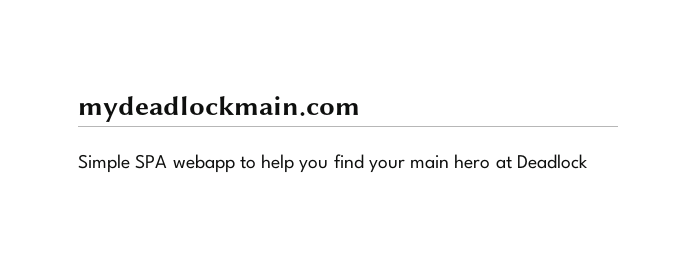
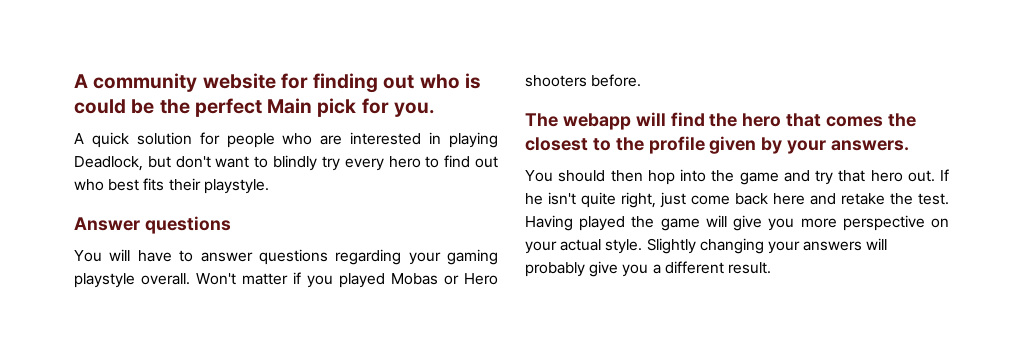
[78,96,360,122] [78,154,588,173] mydeadlockmain.com // Simple SPA webapp to help you find your main hero at Deadlock -> [74,73,481,93] [74,98,435,117] [74,132,499,148] [74,155,498,171] [74,178,269,194] [74,216,231,234] [74,249,498,265] [74,272,498,288] [525,74,642,87] [525,112,916,130] [525,136,910,154] [525,169,949,185] [525,192,949,208] [525,215,949,231] [525,238,888,254] [525,261,771,277] A community website for finding out who is could be the perfect Main pick for you. // A quick solution for people who are interested in playing Deadlock, but don't want to blindly try every hero to find out who best fits their playstyle. // Answer questions // You will have to answer questions regarding your gaming playstyle overall. Won't matter if you played Mobas or Hero shooters before. // The webapp will find the hero that comes the closest to the profile given by your answers. // You should then hop into the game and try that hero out. If he isn't quite right, just come back here and retake the test. Having played the game will give you more perspective on your actual style. Slightly changing your answers will probably give you a different result.

